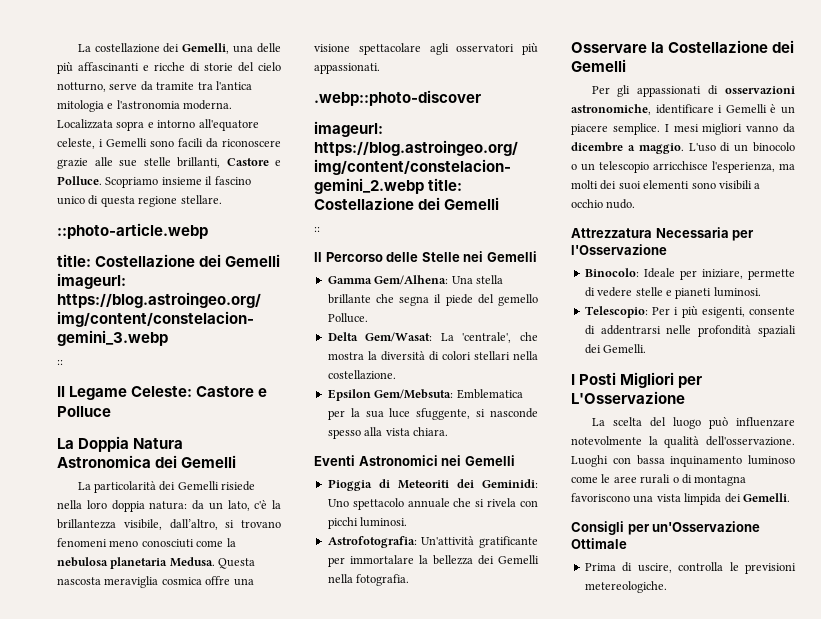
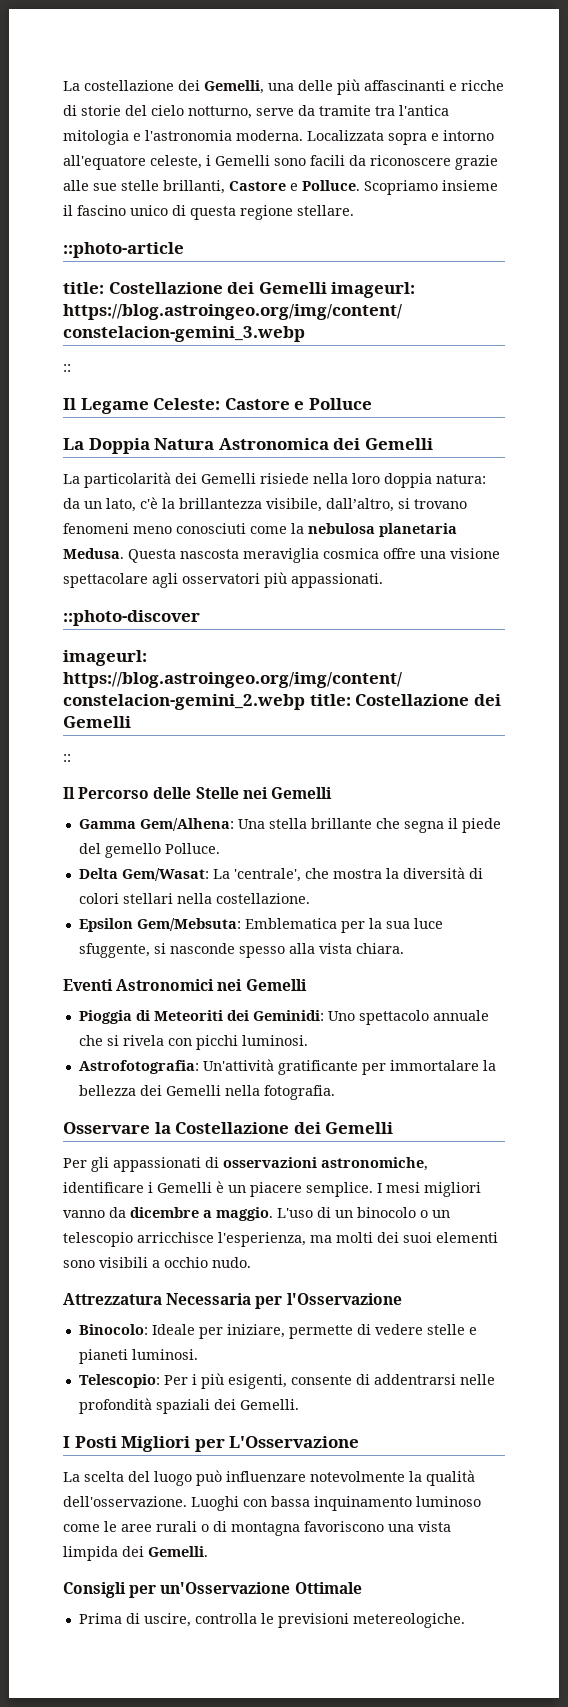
[57,223,208,239] ::photo-article.webp -> [63,242,184,258] ::photo-article
[314,90,481,106] .webp::photo-discover -> [63,610,200,626] ::photo-discover

